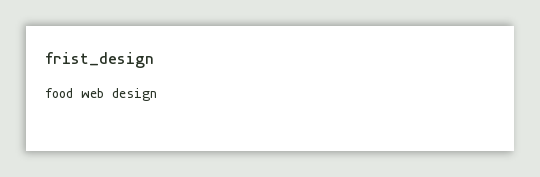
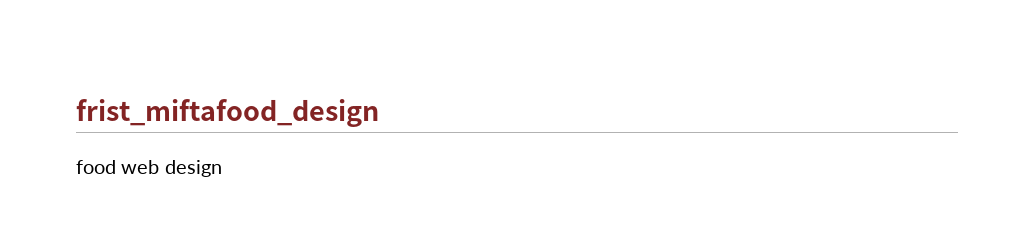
[45,52,154,68] frist_design -> [76,99,379,127] frist_miftafood_design

